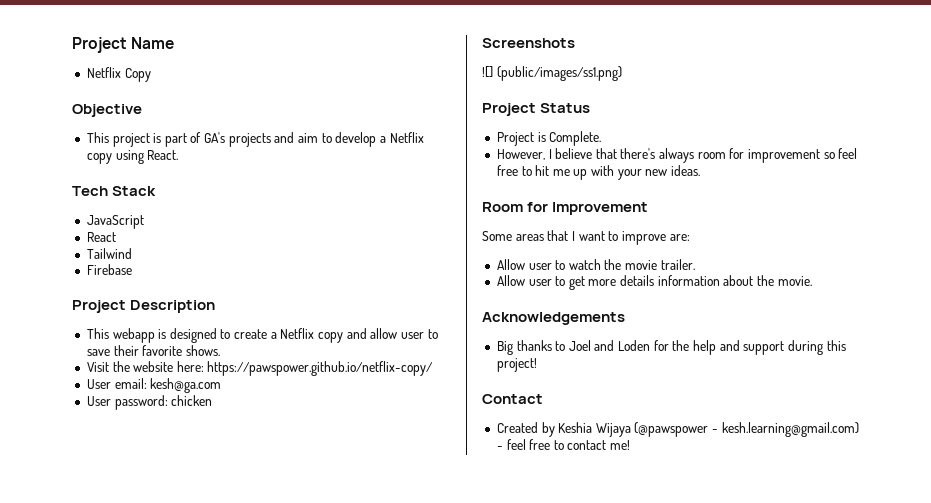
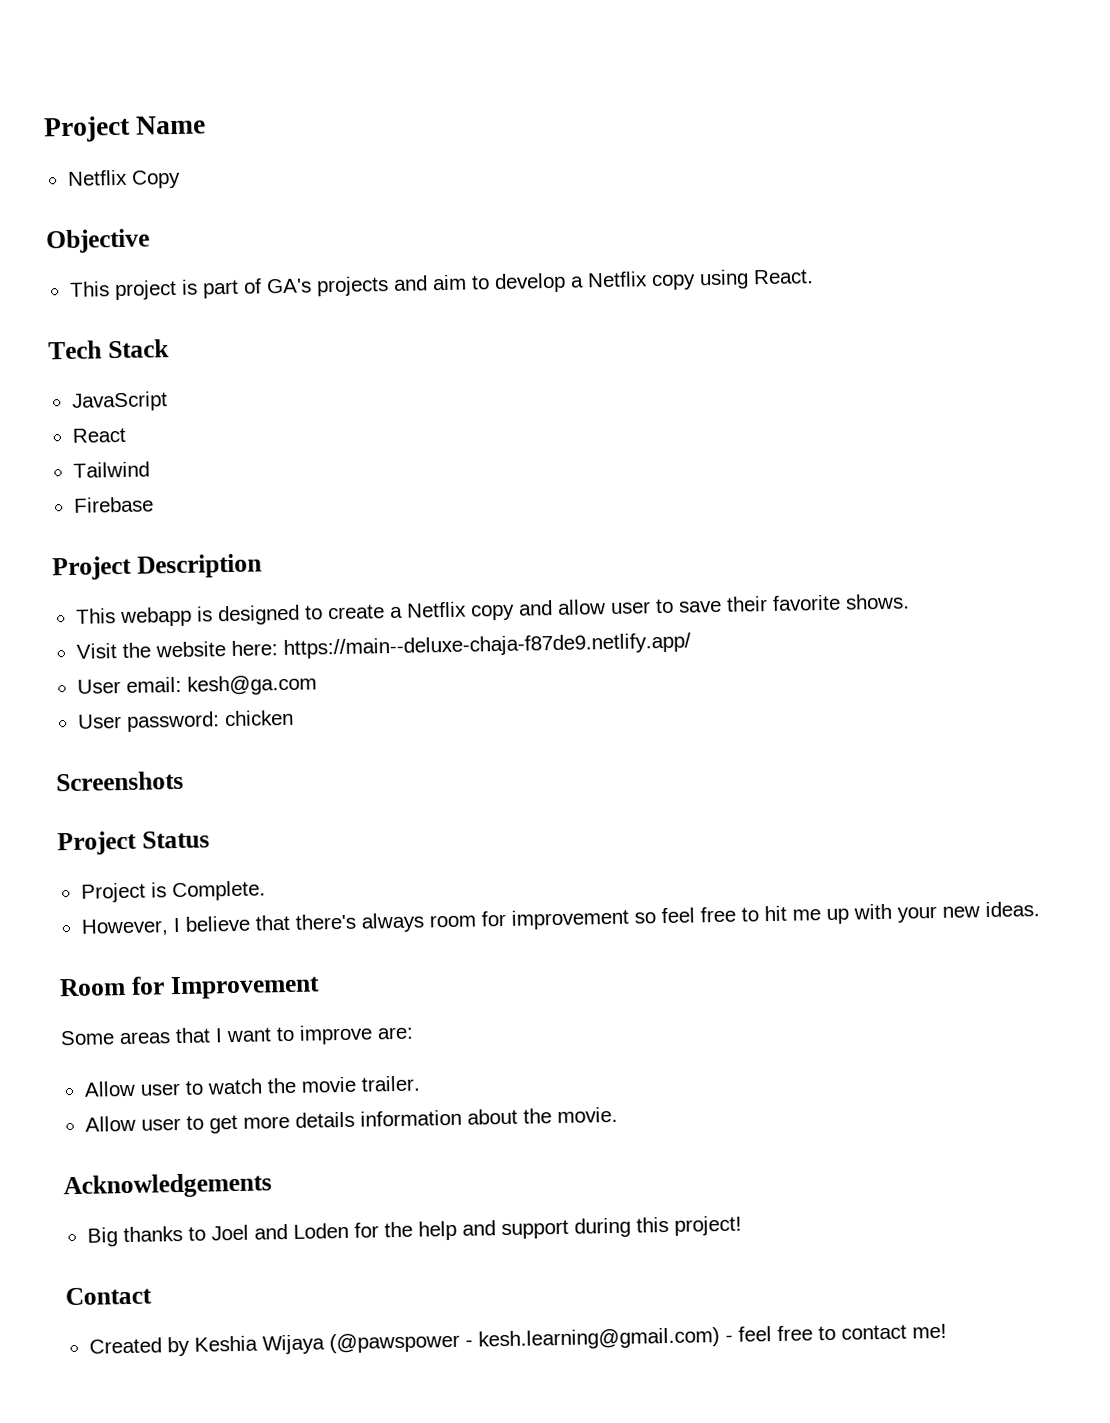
[207,361,434,376] https://pawspower.github.io/netflix-copy/ -> [282,632,691,660] https://main--deluxe-chaja-f87de9.netlify.app/
[482,66,622,81] // ![] (public/images/ss1.png) -> (184, 781) none

